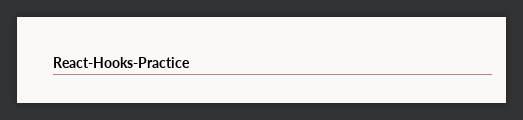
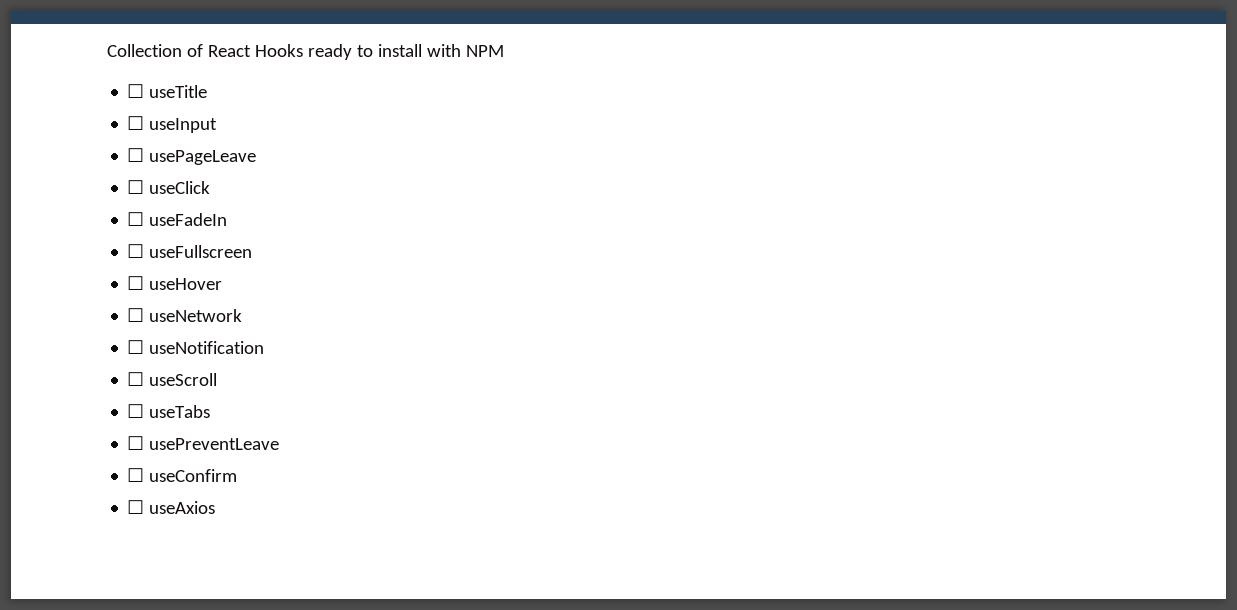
[53,57,190,68] React-Hooks-Practice -> [107,44,504,60] [127,84,208,98] [127,116,218,133] [127,148,257,165] [127,180,211,194] [127,212,228,226] [127,244,253,258] [127,276,223,290] [127,308,243,322] [127,340,265,354] [127,372,218,386] [127,404,211,418] [127,436,280,450] [127,468,238,482] [127,500,216,514] Collection of React Hooks ready to install with NPM // ☐ useTitle // ☐ useInput // ☐ usePageLeave // ☐ useClick // ☐ useFadeIn // ☐ useFullscreen // ☐ useHover // ☐ useNetwork // ☐ useNotification // ☐ useScroll // ☐ useTabs // ☐ usePreventLeave // ☐ useConfirm // ☐ useAxios

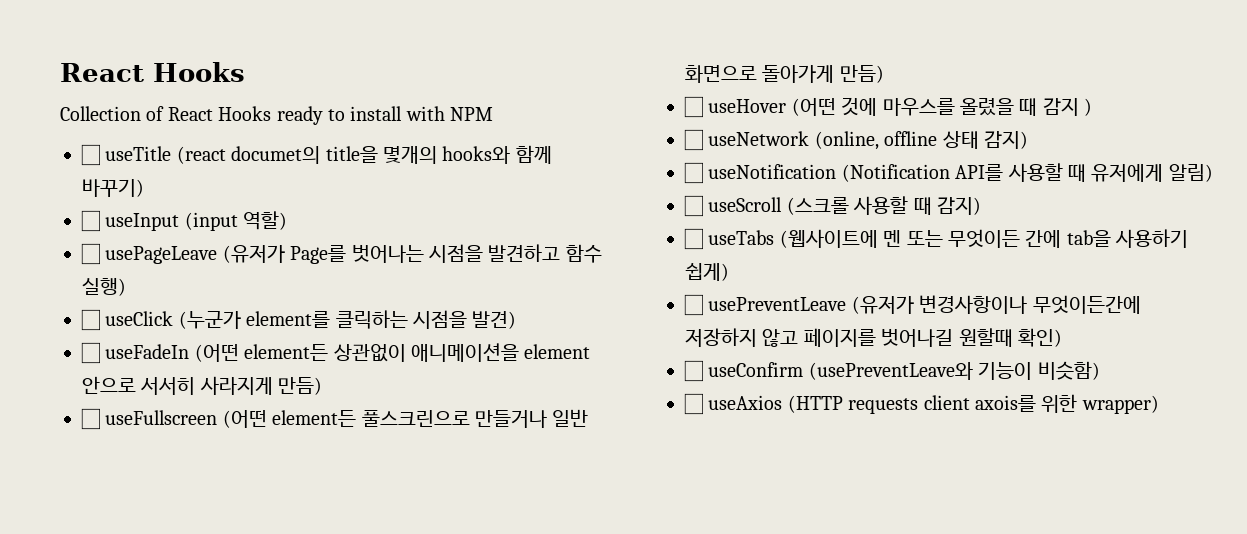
(107, 50) none -> [60,62,245,82] React Hooks //
(208, 91) none -> [176,145,552,164] [82,179,144,197] (react documet의 title을 몇개의 hooks와 함께 바꾸기)
(218, 125) none -> [184,211,288,231] (input 역할)
[127,180,211,194] [127,212,228,226] [127,244,253,258] [127,276,223,290] [127,308,243,322] [127,340,265,354] [127,372,218,386] [127,404,211,418] [127,436,280,450] // ☐ useClick // ☐ useFadeIn // ☐ useFullscreen // ☐ useHover // ☐ useNetwork // ☐ useNotification // ☐ useScroll // ☐ useTabs // ☐ usePreventLeave -> [222,244,602,264] [82,277,126,296] [81,309,517,331] [81,342,591,364] [82,376,323,395] [81,408,589,430] [685,65,884,83] [684,96,1093,118] [684,129,1028,151] [684,162,1213,184] [684,195,981,217] [684,228,1189,250] [685,263,729,281] [684,294,1141,316] [685,328,1062,347] (유저가 Page를 벗어나는 시점을 발견하고 함수 실행) // ☐ useClick (누군가 element를 클릭하는 시점을 발견) // ☐ useFadeIn (어떤 element든 상관없이 애니메이션을 element 안으로 서서히 사라지게 만듬) // ☐ useFullscreen (어떤 element든 풀스크린으로 만들거나 일반 화면으로 돌아가게 만듬) // ☐ useHover (어떤 것에 마우스를 올렸을 때 감지 ) // ☐ useNetwork (online, offline 상태 감지) // ☐ useNotification (Notification API를 사용할 때 유저에게 알림) // ☐ useScroll (스크롤 사용할 때 감지) // ☐ useTabs (웹사이트에 멘 또는 무엇이든 간에 tab을 사용하기 쉽게) // ☐ usePreventLeave (유저가 변경사항이나 무엇이든간에 저장하지 않고 페이지를 벗어나길 원할때 확인)
(238, 475) none -> [808,361,1100,380] (usePreventLeave와 기능이 비슷함)
(216, 507) none -> [787,394,1159,414] (HTTP requests client axois를 위한 wrapper)

